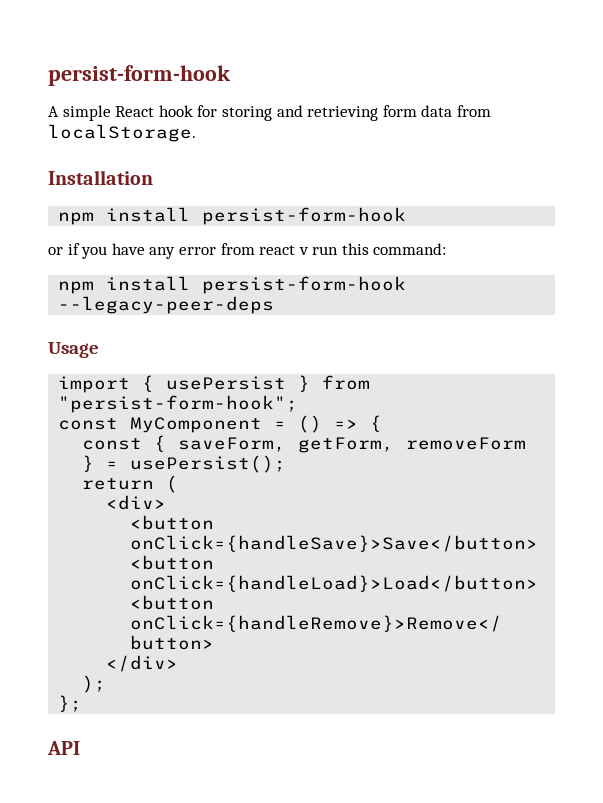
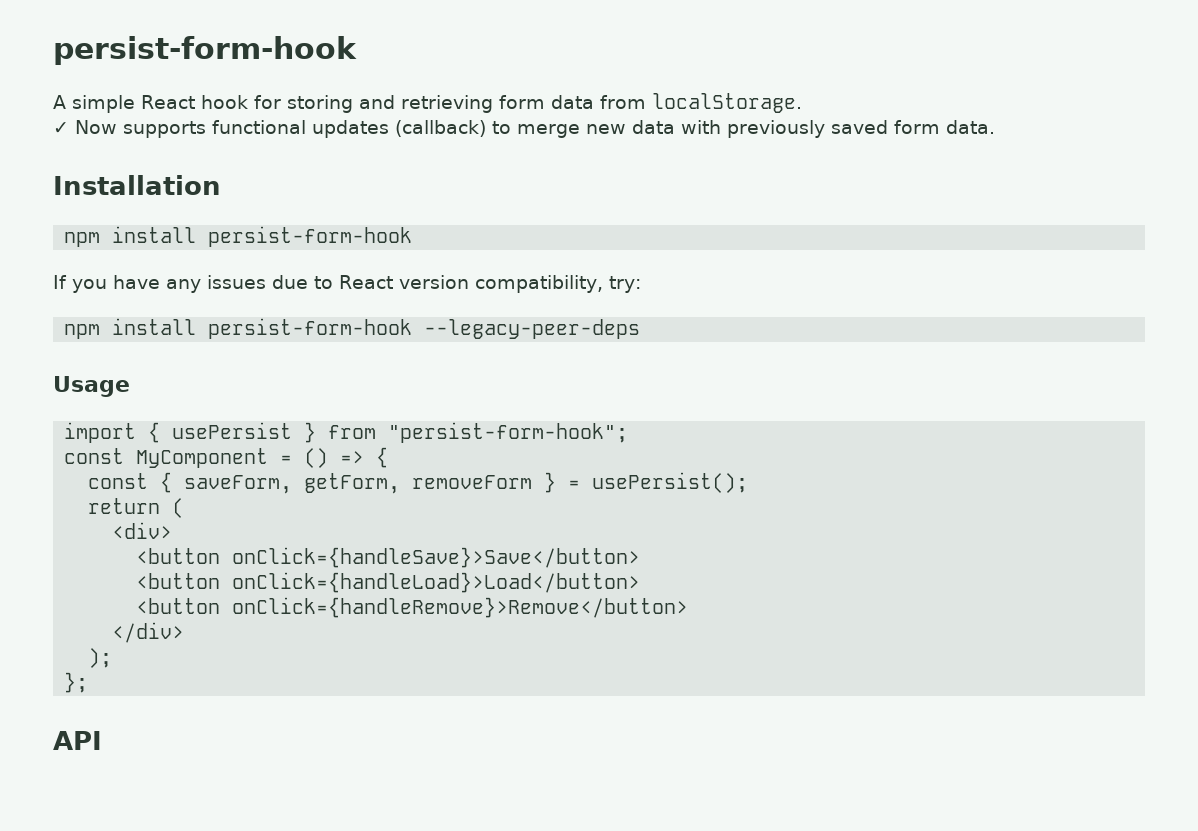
(196, 133) none -> [53,120,995,138] // ✓ Now supports functional updates (callback) to merge new data with previously saved form data.
[48,243,80,255] or if -> [53,275,67,289] If
[178,243,447,255] error from react v run this command: -> [207,275,641,293] issues due to React version compatibility, try:

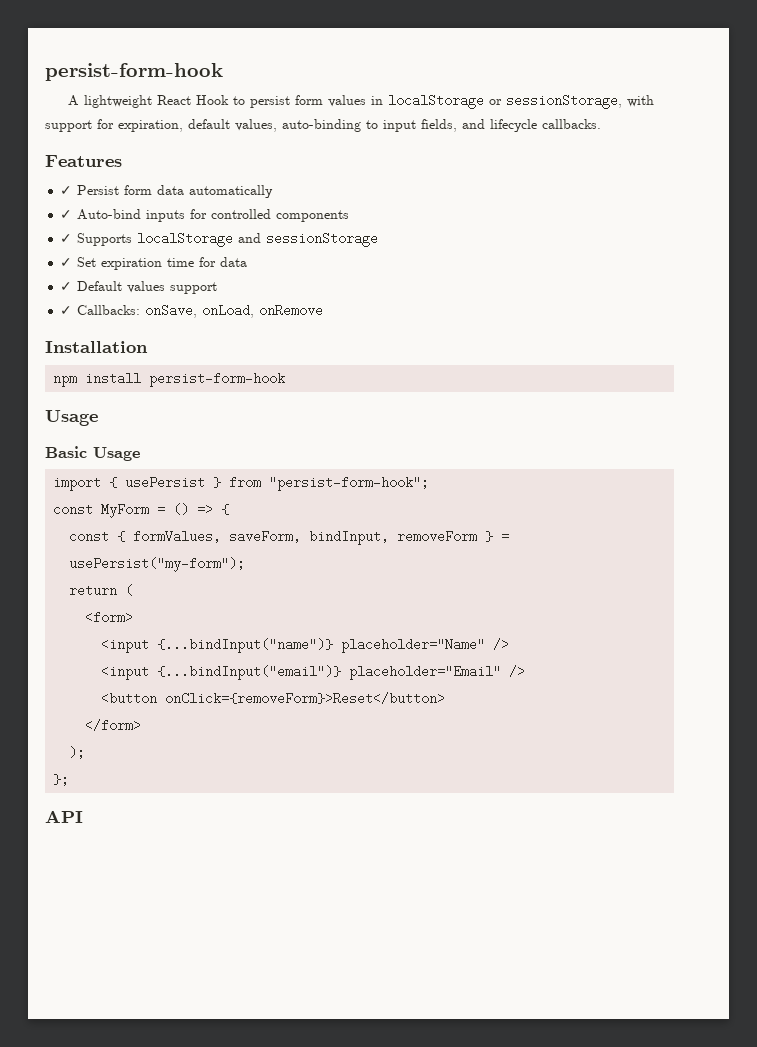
[72,93,802,113] [53,120,995,138] [53,175,221,195] [64,226,413,247] [53,275,641,293] [64,318,641,339] simple React hook for storing and retrieving form data from localStorage. // ✓ Now supports functional updates (callback) to merge new data with previously saved form data. // Installation // npm install persist-form-hook // If you have any issues due to React version compatibility, try: // npm install persist-form-hook --legacy-peer-deps // -> [84,94,655,109] [45,119,601,132] [45,155,122,167] [60,185,274,198] [60,209,350,222] [60,232,379,247] [60,257,248,270] [60,281,218,294] [60,304,324,318] [45,341,148,353] [53,372,286,387] [45,410,98,426] [45,446,87,458] lightweight React Hook to persist form values in localStorage or sessionStorage, with support for expiration, default values, auto-binding to input fields, and lifecycle callbacks. // Features // ✓ Persist form data automatically // ✓ Auto-bind inputs for controlled components // ✓ Supports localStorage and sessionStorage // ✓ Set expiration time for data // ✓ Default values support // ✓ Callbacks: onSave, onLoad, onRemove // Installation // npm install persist-form-hook // Usage // Basic
[136,448,269,468] MyComponent -> [101,503,150,518] MyForm
[184,473,401,494] saveForm, getForm, -> [133,530,390,545] formValues, saveForm, bindInput,
[592,472,749,493] usePersist(); -> [69,557,246,572] usePersist("my-form");
[112,522,173,539] [136,547,641,568] [136,572,641,593] [136,597,689,618] [112,622,185,643] <div> // <button onClick={handleSave}>Save</button> // <button onClick={handleLoad}>Load</button> // <button onClick={handleRemove}>Remove</button> // </div> -> [85,611,134,624] [101,638,510,653] [101,665,526,680] [101,692,446,705] [85,719,142,732] <form> // <input {...bindInput("name")} placeholder="Name" /> // <input {...bindInput("email")} placeholder="Email" /> // <button onClick={removeForm}>Reset</button> // </form>

